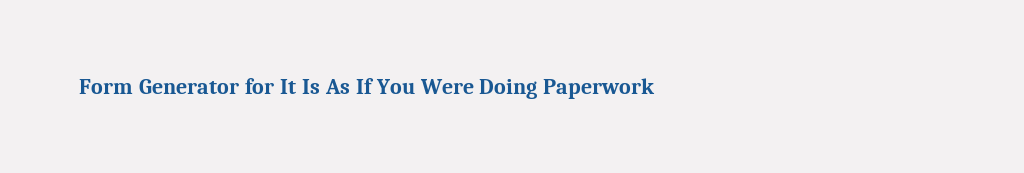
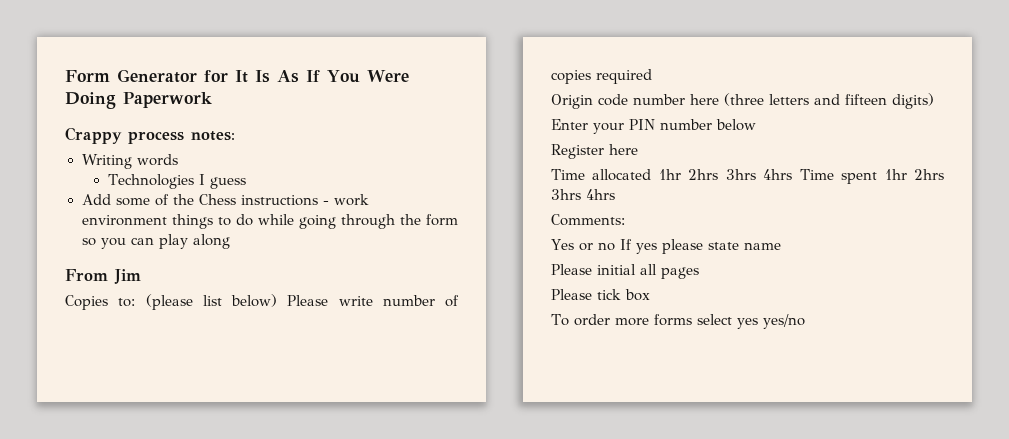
(656, 88) none -> [65,127,235,144] [81,154,179,169] [107,174,246,189] [81,194,369,206] [81,214,458,229] [81,234,230,249] [65,269,141,284] [65,294,459,310] [551,69,652,84] [551,93,934,109] [551,119,756,134] [551,144,638,159] [551,169,945,184] [551,189,615,200] [551,214,625,226] [551,239,781,254] [551,264,699,279] [551,289,650,301] [551,314,805,329] // Crappy process notes: // Writing words // Technologies I guess // Add some of the Chess instructions - work environment things to do while going through the form so you can play along // From Jim // Copies to: (please list below) Please write number of copies required // Origin code number here (three letters and fifteen digits) // Enter your PIN number below // Register here // Time allocated 1hr 2hrs 3hrs 4hrs Time spent 1hr 2hrs 3hrs 4hrs // Comments: // Yes or no If yes please state name // Please initial all pages // Please tick box // To order more forms select yes yes/no

